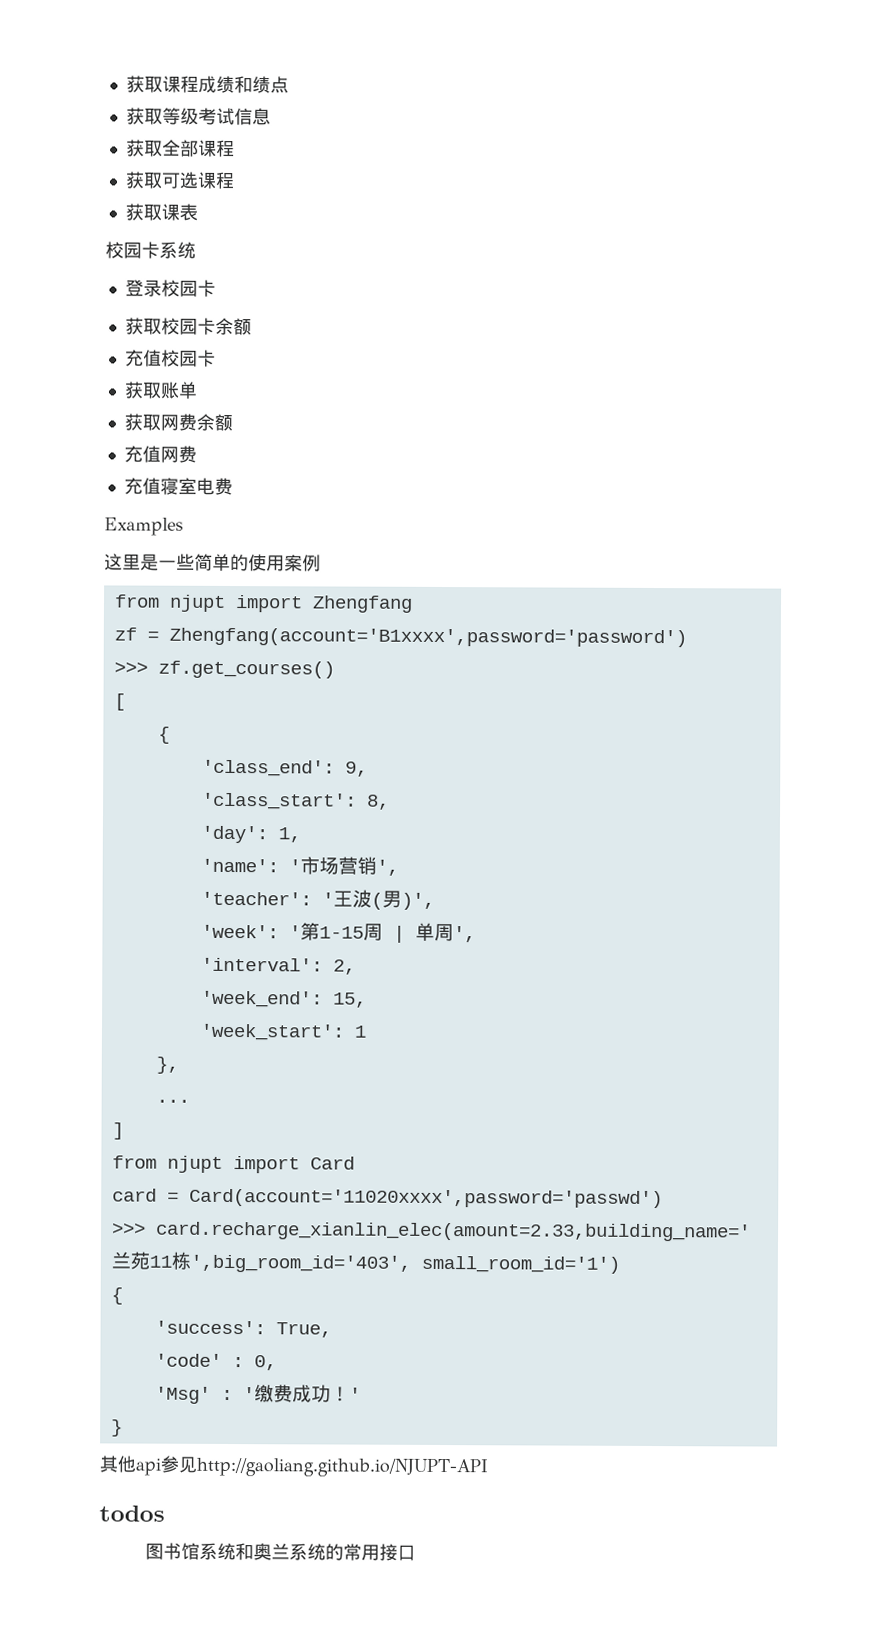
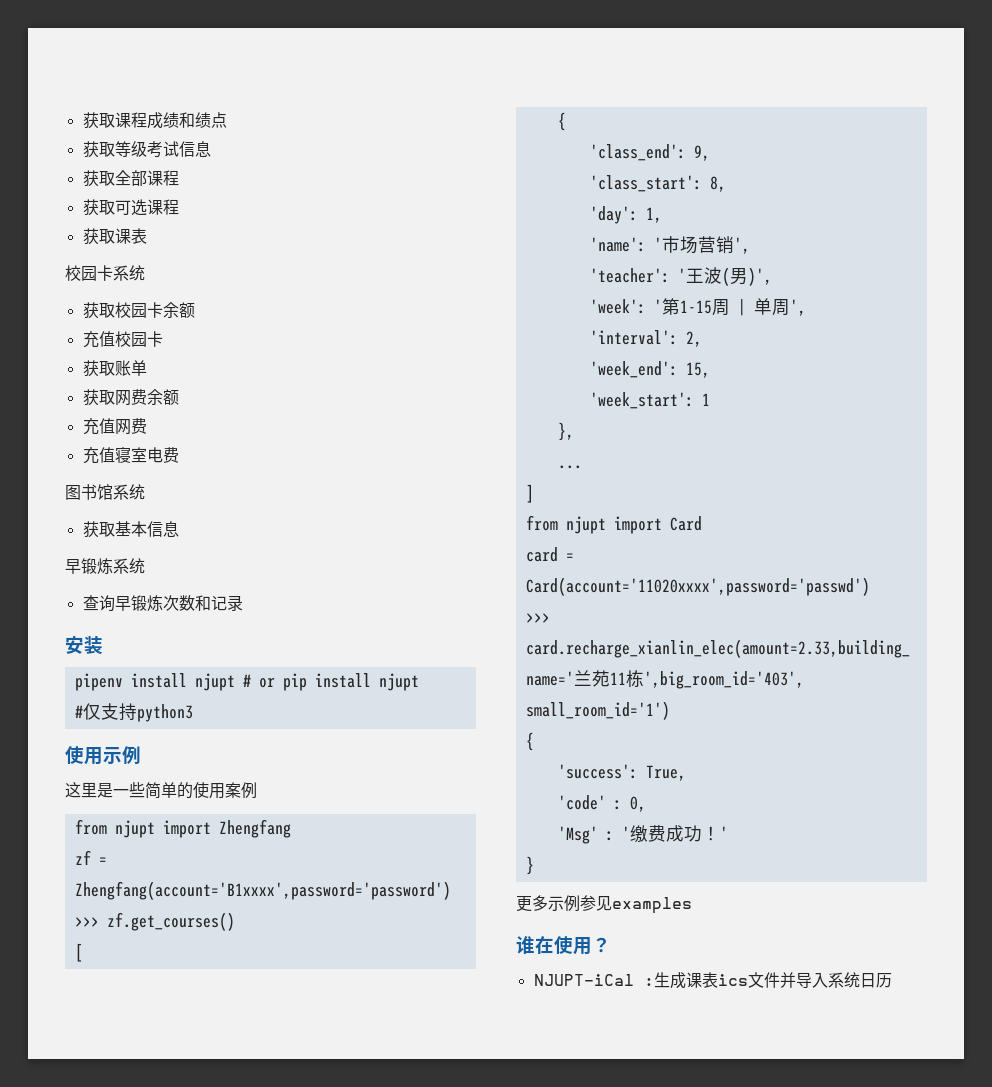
[124,279,216,297] // 登录校园卡 -> (145, 273) none
[104,517,184,536] Examples -> [65,484,145,500] [82,521,179,538] [65,558,145,575] [82,595,243,612] [65,636,103,654] [74,673,419,691] [74,703,193,722] [65,746,141,765] 图书馆系统 // 获取基本信息 // 早锻炼系统 // 查询早锻炼次数和记录 // 安装 // pipenv install njupt # or pip install njupt // #仅支持python3 // 使用示例
[99,1455,488,1478] [99,1505,165,1522] [144,1542,416,1561] 其他api参见http://gaoliang.github.io/NJUPT-API // todos // 图书馆系统和奥兰系统的常用接口 -> [516,895,692,914] [516,936,611,955] [533,972,892,989] 更多示例参见examples // 谁在使用？ // NJUPT-iCal :生成课表ics文件并导入系统日历

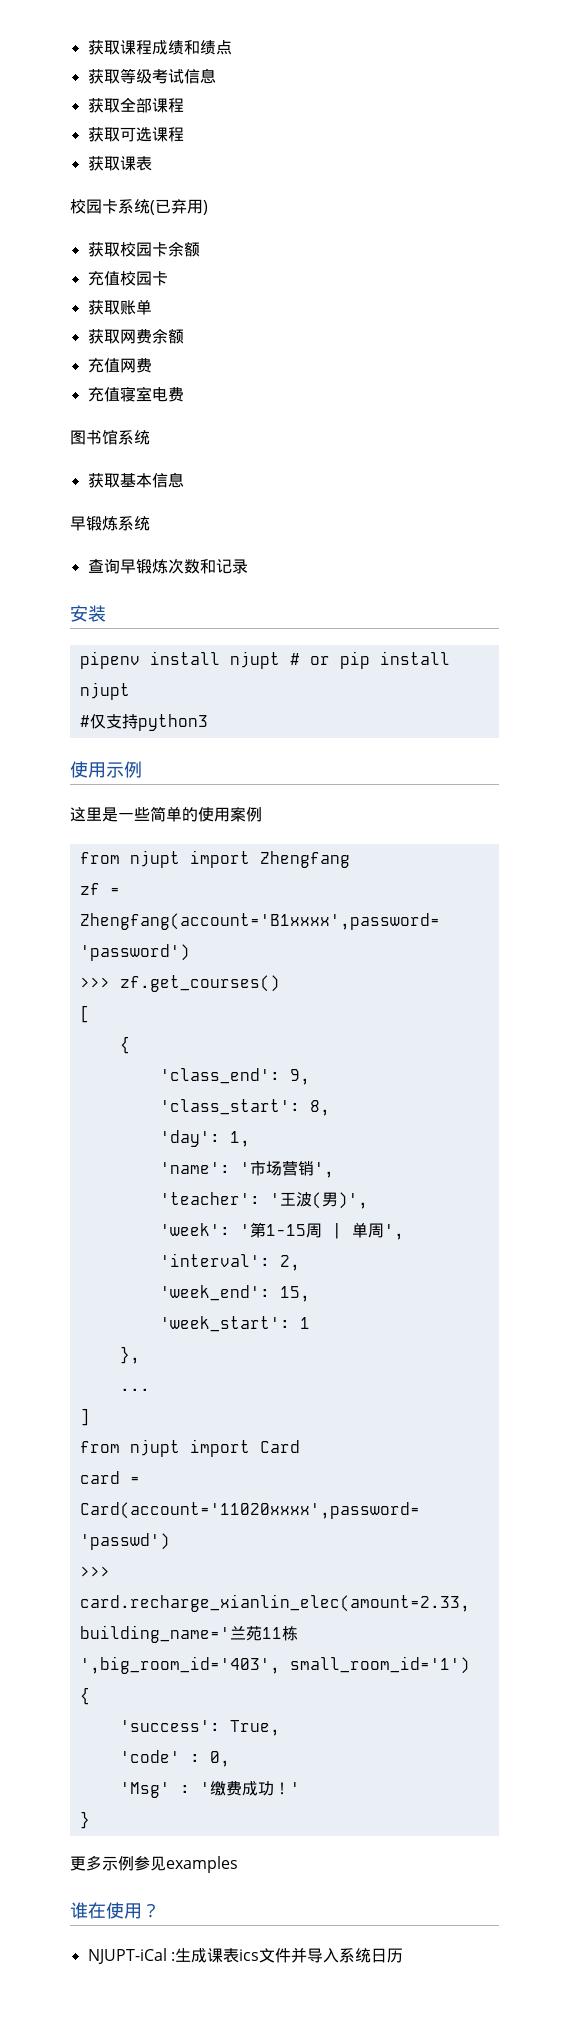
(145, 273) none -> [150,199,208,215] (已弃用)

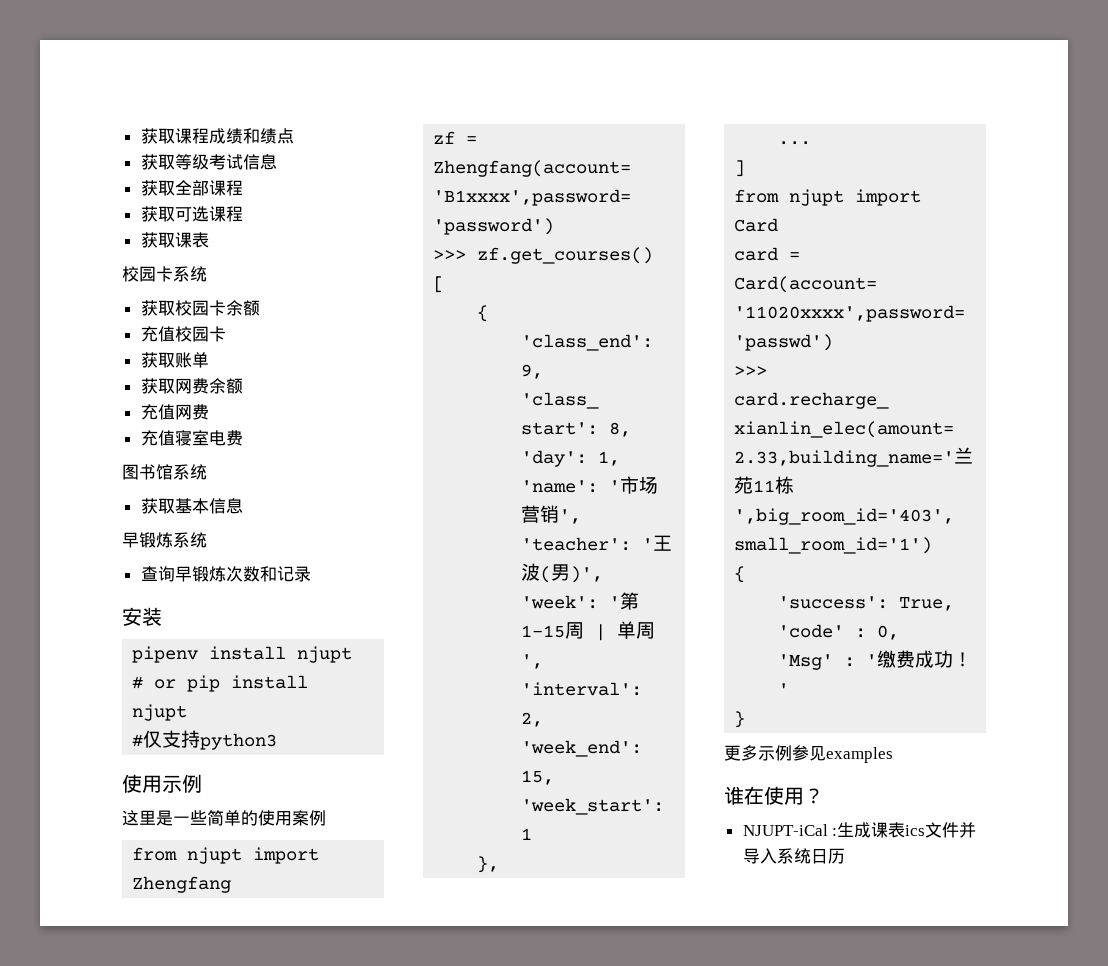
[150,199,208,215] (已弃用) -> (207, 274) none

